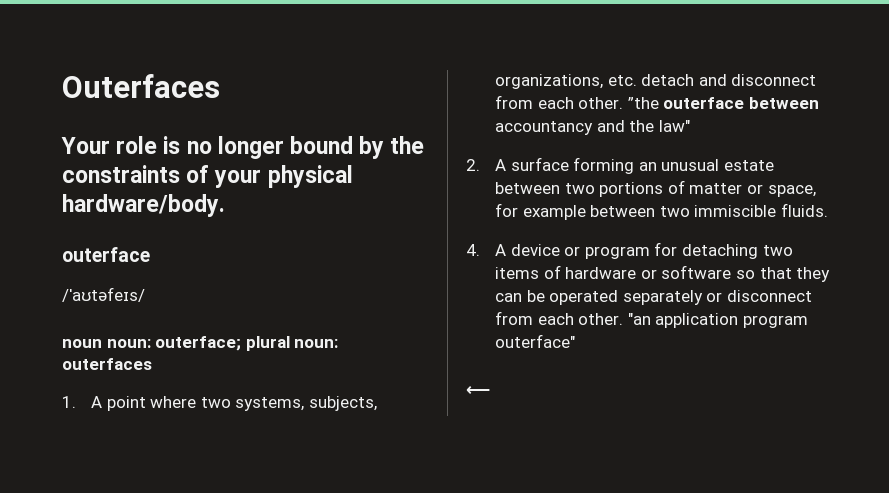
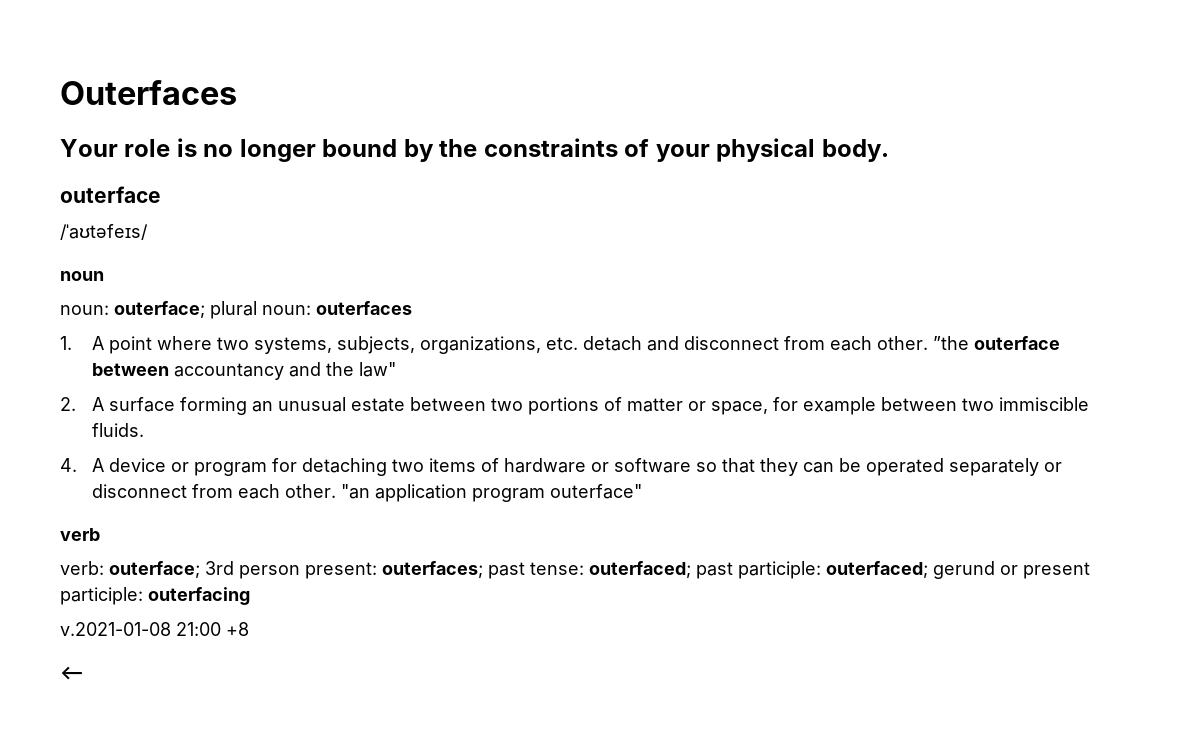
[62,194,225,217] hardware/body. -> [821,139,889,162] body.
(102, 343) none -> (104, 276) //
(576, 341) none -> [60,528,100,541] [60,561,1090,579] [60,587,250,605] [60,622,249,636] // verb // verb: outerface; 3rd person present: outerfaces; past tense: outerfaced; past participle: outerfaced; gerund or present participle: outerfacing // v.2021-01-08 21:00 +8

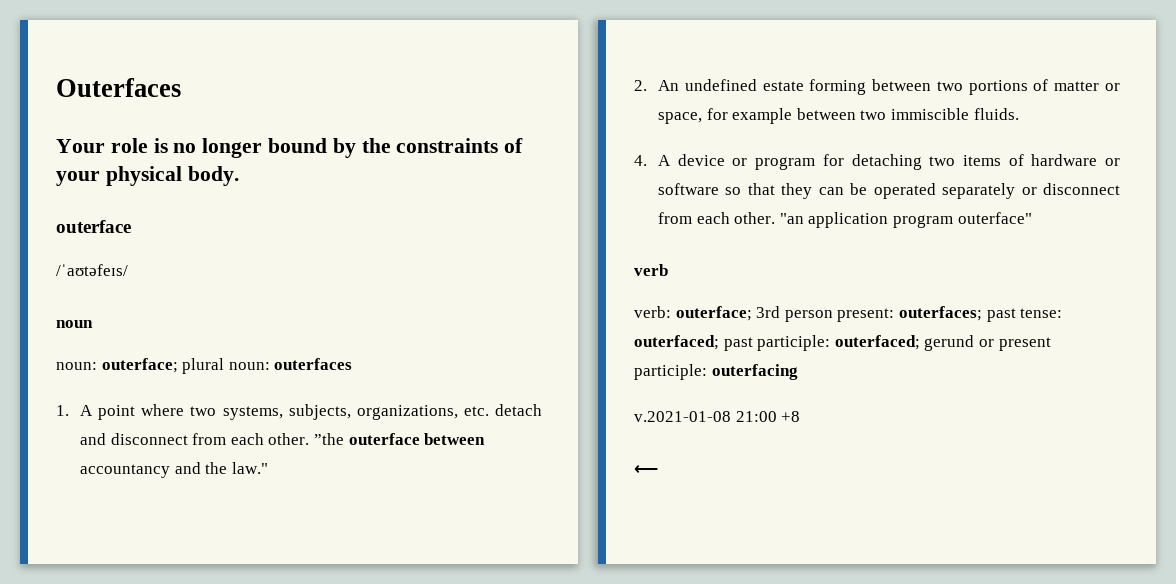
[359,362,397,377] law" -> [231,462,268,474] law."
[92,397,406,415] A surface forming an unusual estate -> [658,79,867,95] An undefined estate forming

